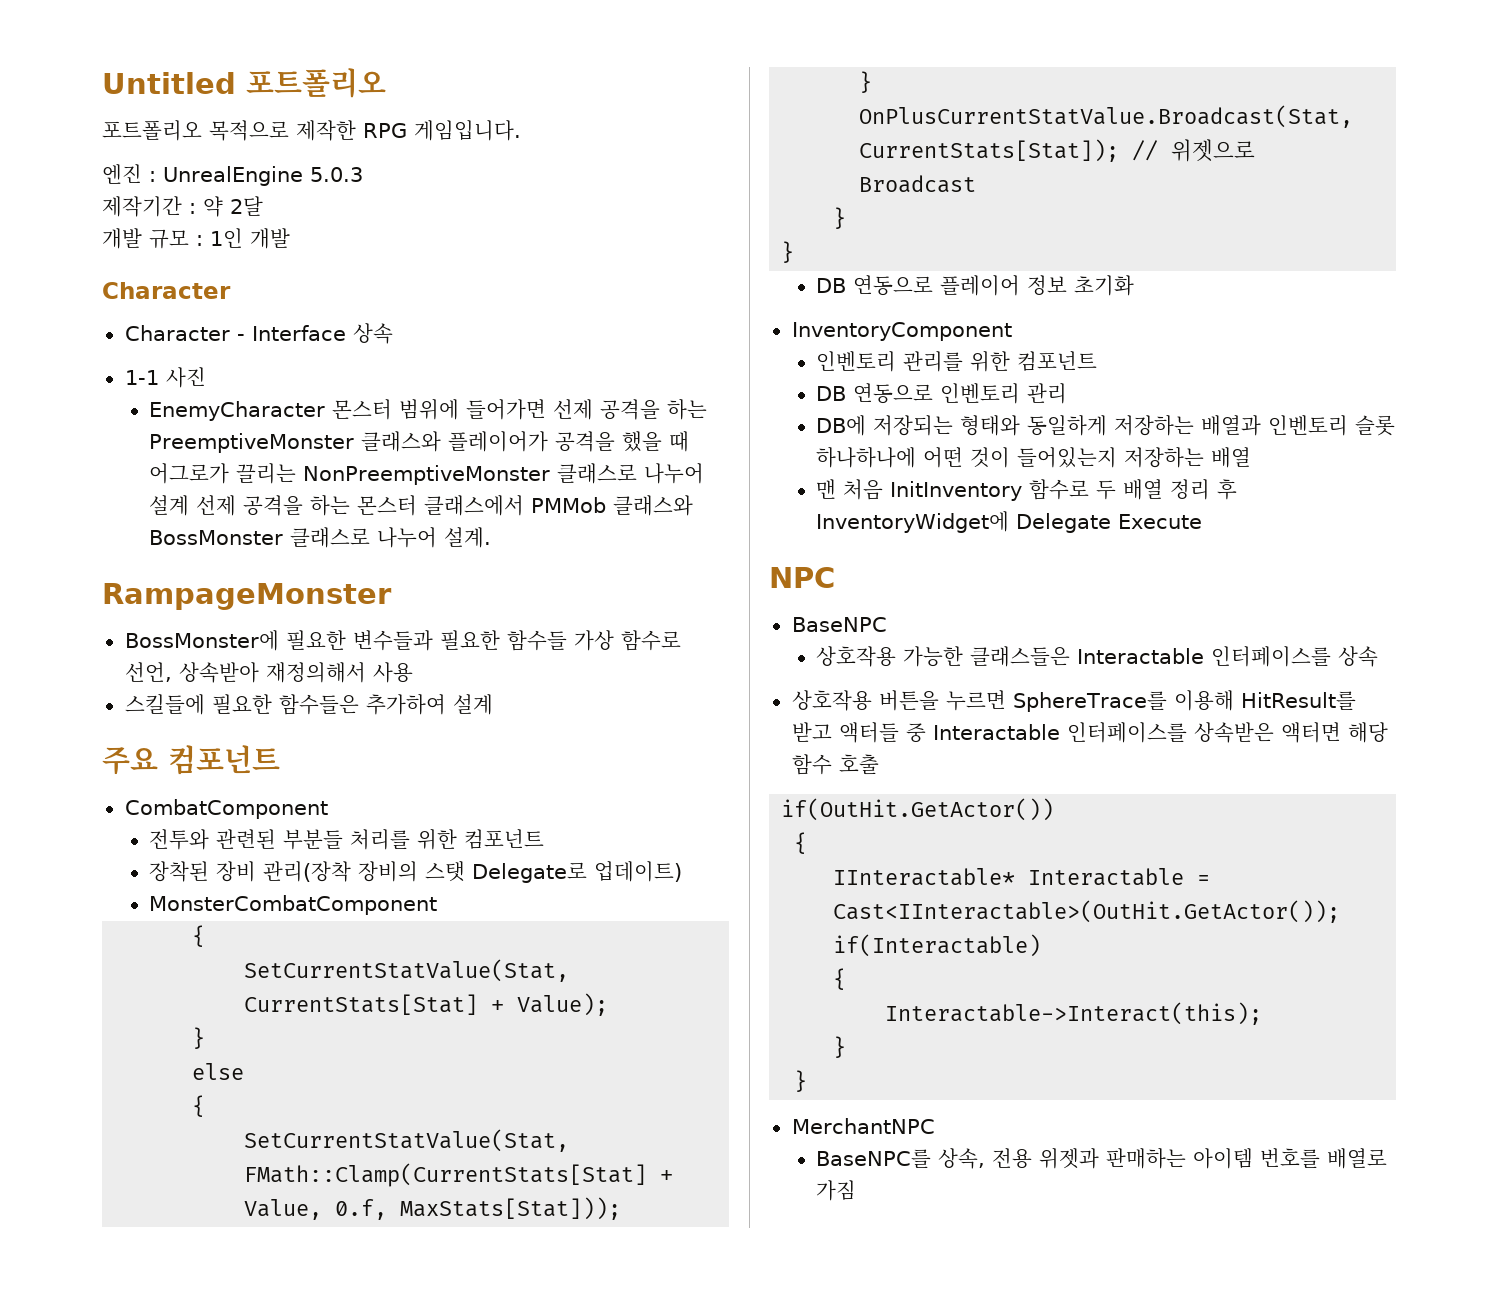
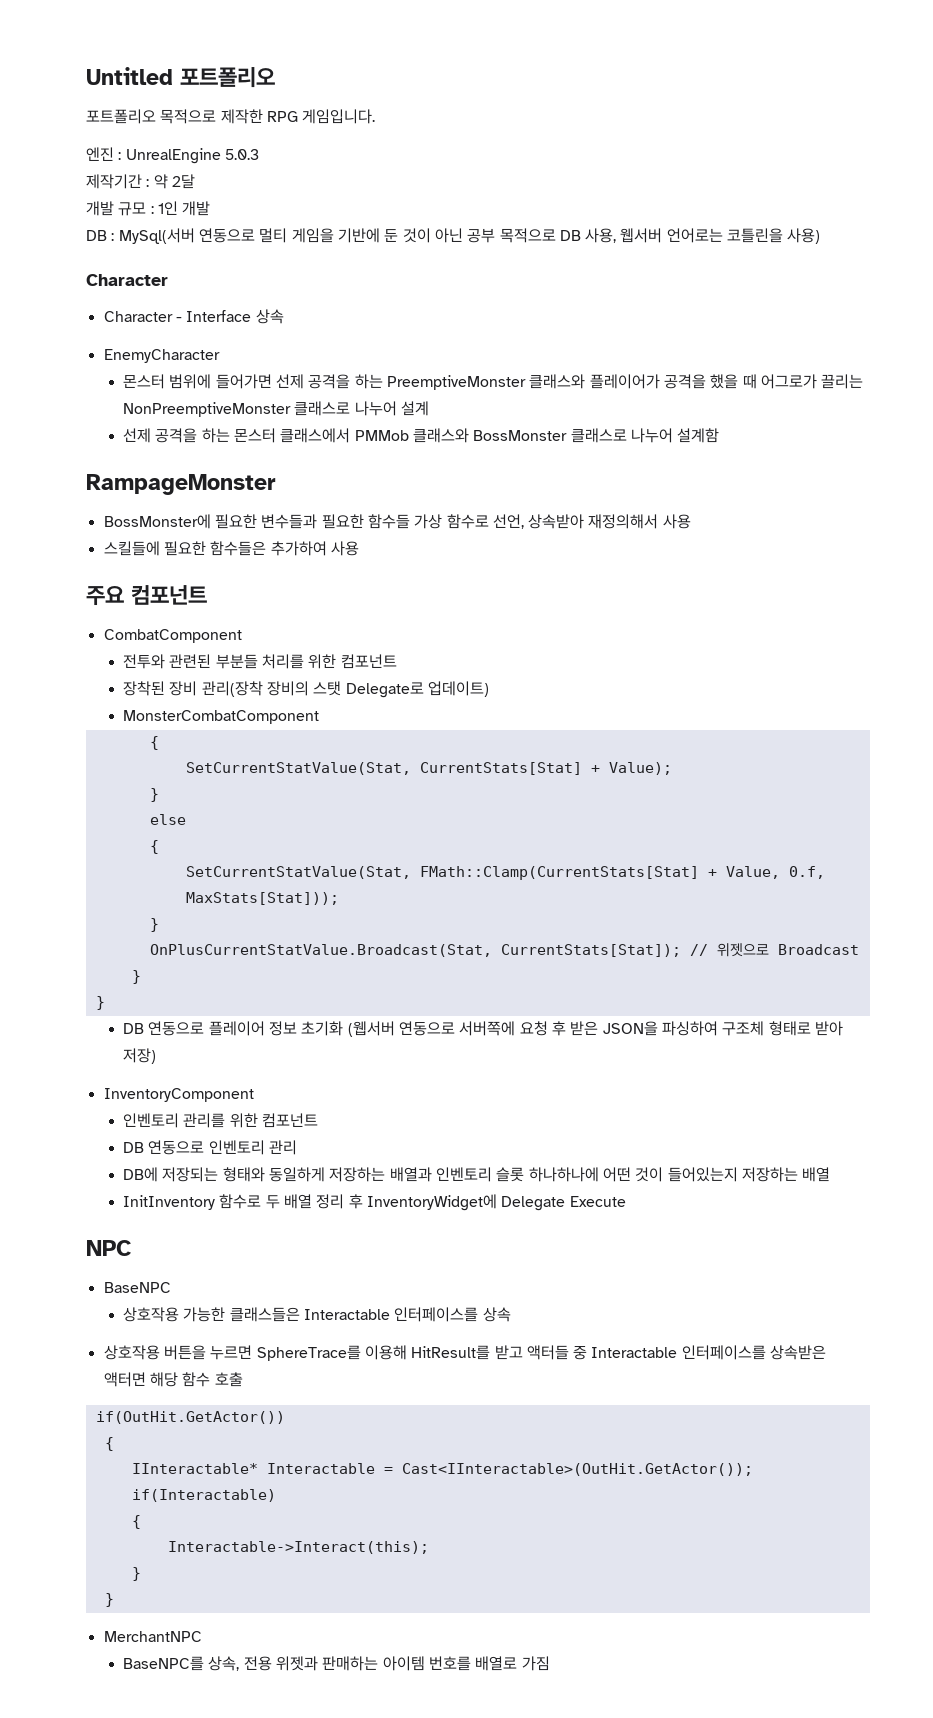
(290, 238) none -> [86,228,821,244] // DB : MySql(서버 연동으로 멀티 게임을 기반에 둔 것이 아닌 공부 목적으로 DB 사용, 웹서버 언어로는 코틀린을 사용)
[124,367,206,388] [148,401,325,421] 1-1 사진 // EnemyCharacter -> [103,349,220,363] EnemyCharacter //
(189, 505) none -> (430, 408) //
[443,527,491,548] 설계. -> [677,428,720,443] 설계함
[452,694,493,715] 설계 -> [330,541,359,556] 사용
(1134, 285) none -> [347,1021,843,1037] [123,1048,157,1064] (웹서버 연동으로 서버쪽에 요청 후 받은 JSON을 파싱하여 구조체 형태로 받아 저장)
[815,479,883,500] 맨 처음 -> (831, 1174) none

